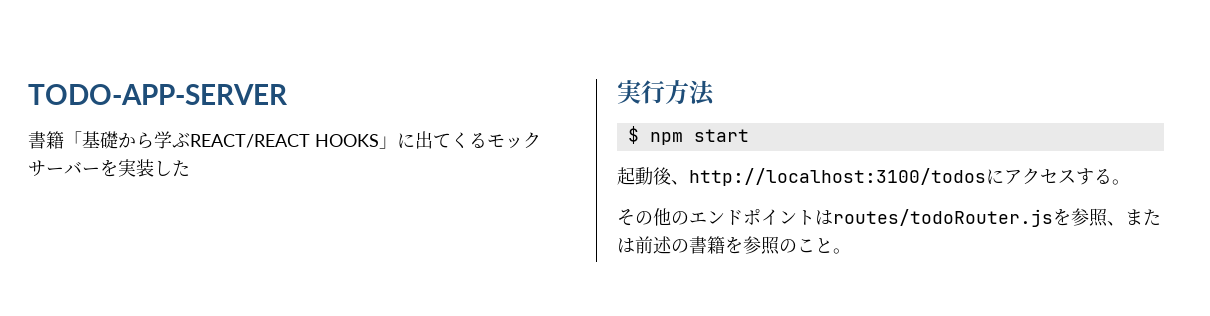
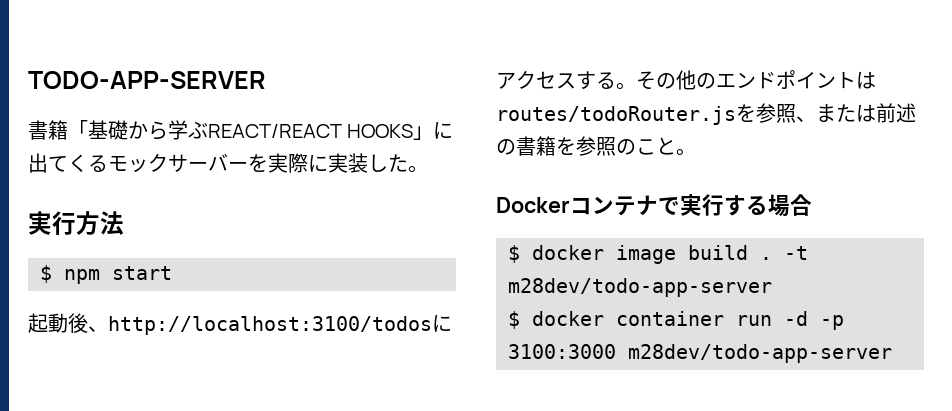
(136, 168) none -> [288,153,348,173] 際に実
(190, 168) none -> [408,165,428,173] 。
(1130, 182) // -> (636, 86) none
(851, 251) none -> [496,194,812,217] [508,245,808,264] [508,278,772,297] [508,311,844,330] [508,344,892,363] // Dockerコンテナで実行する場合 // $ docker image build . -t m28dev/todo-app-server // $ docker container run -d -p 3100:3000 m28dev/todo-app-server

